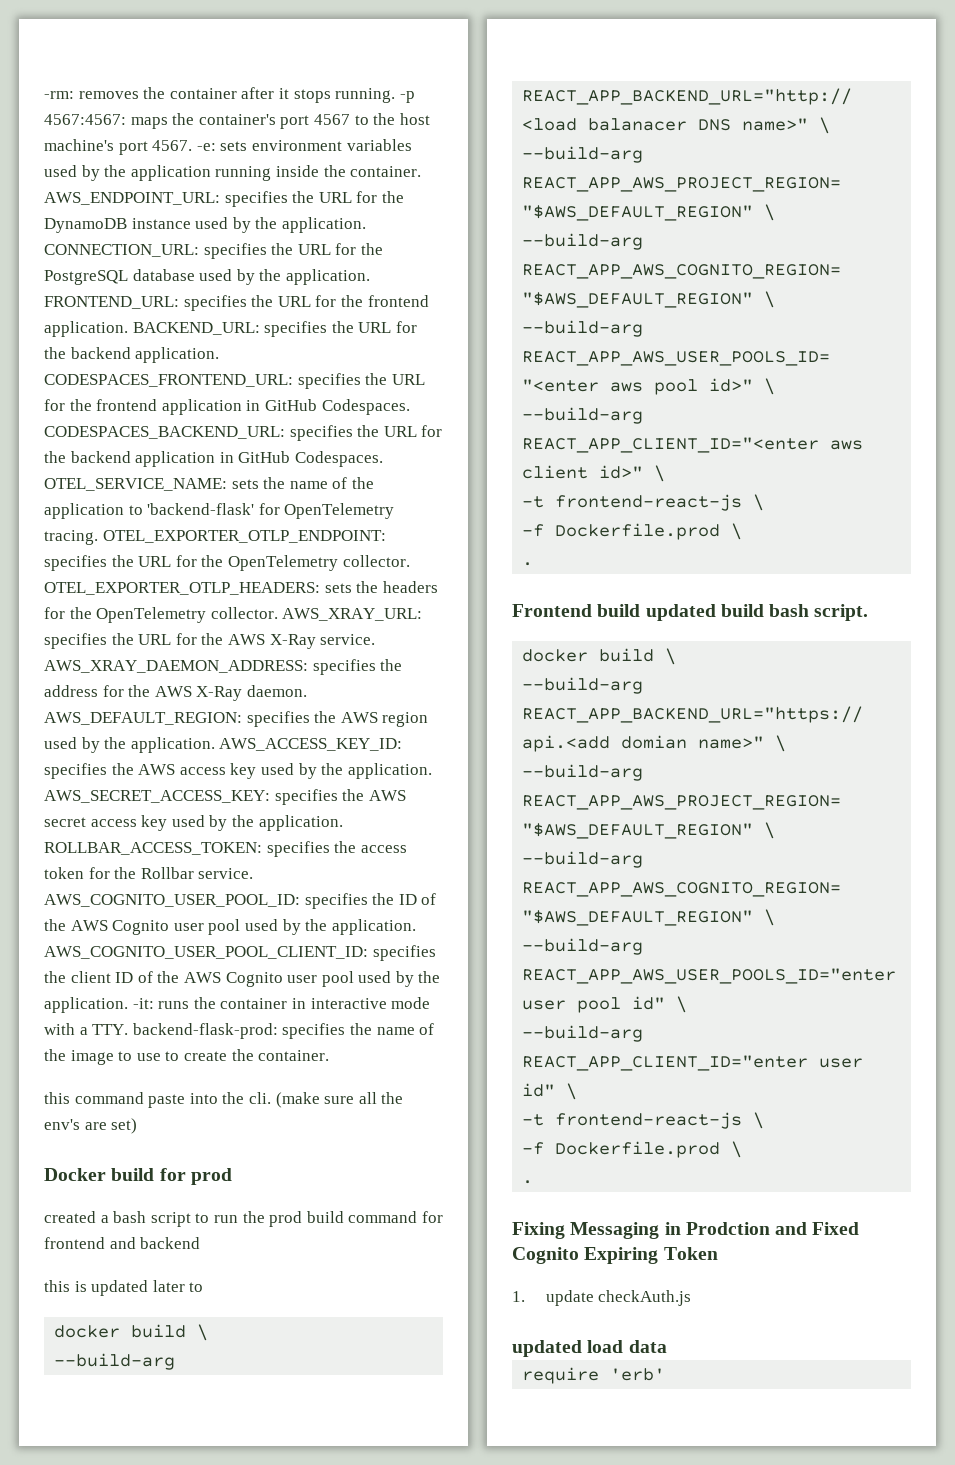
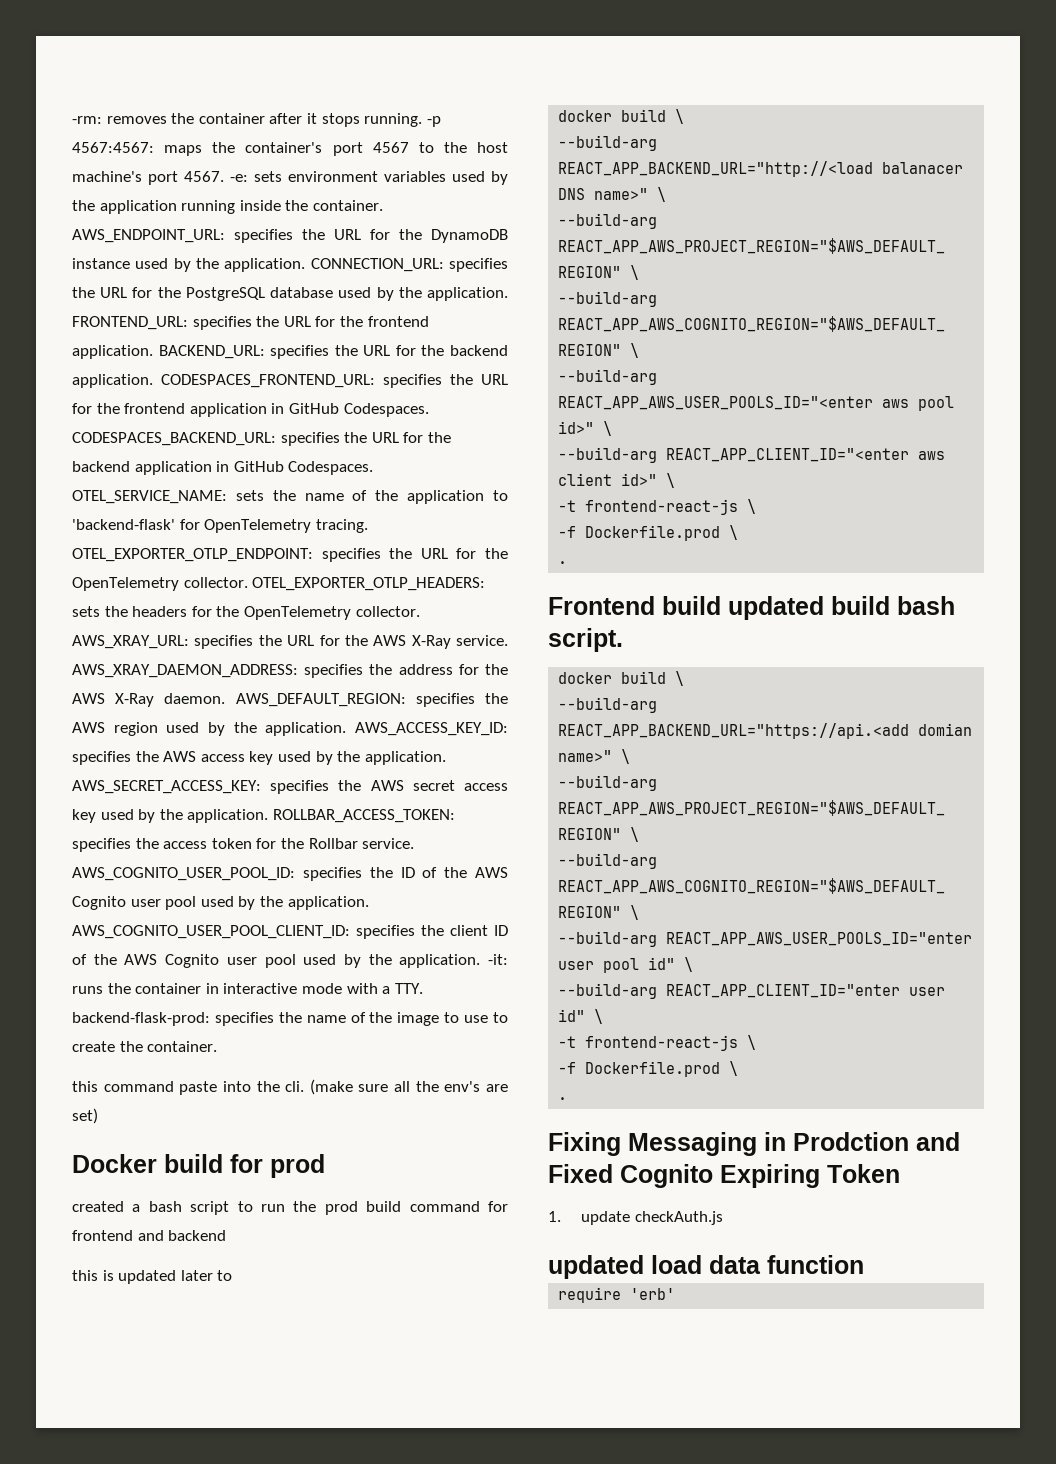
(667, 1346) none -> [767,1255,864,1274] function

